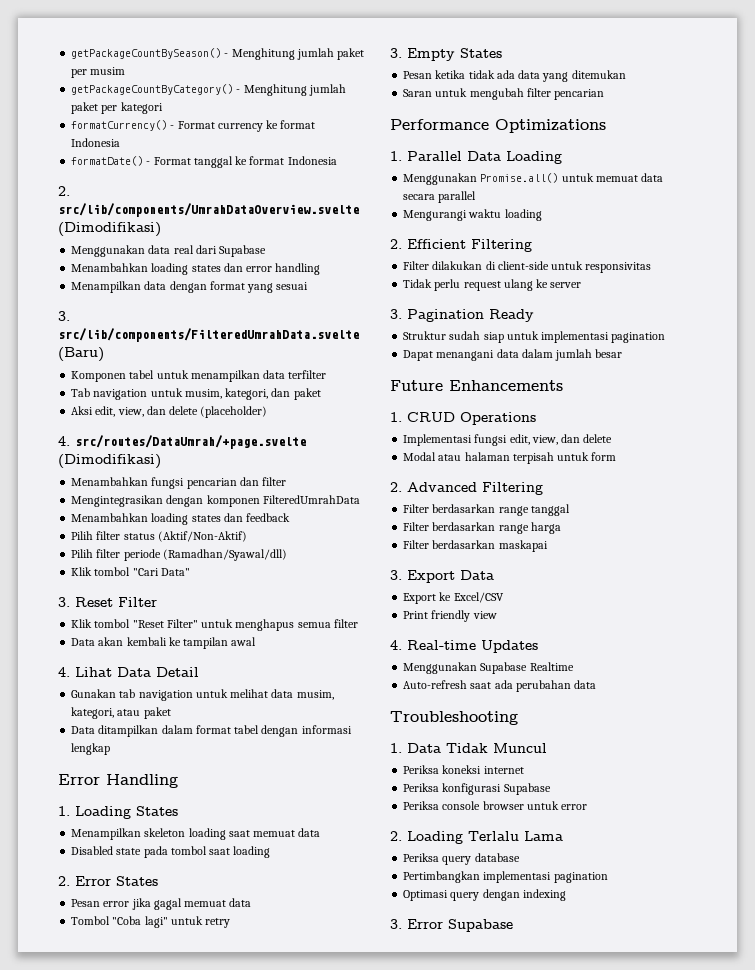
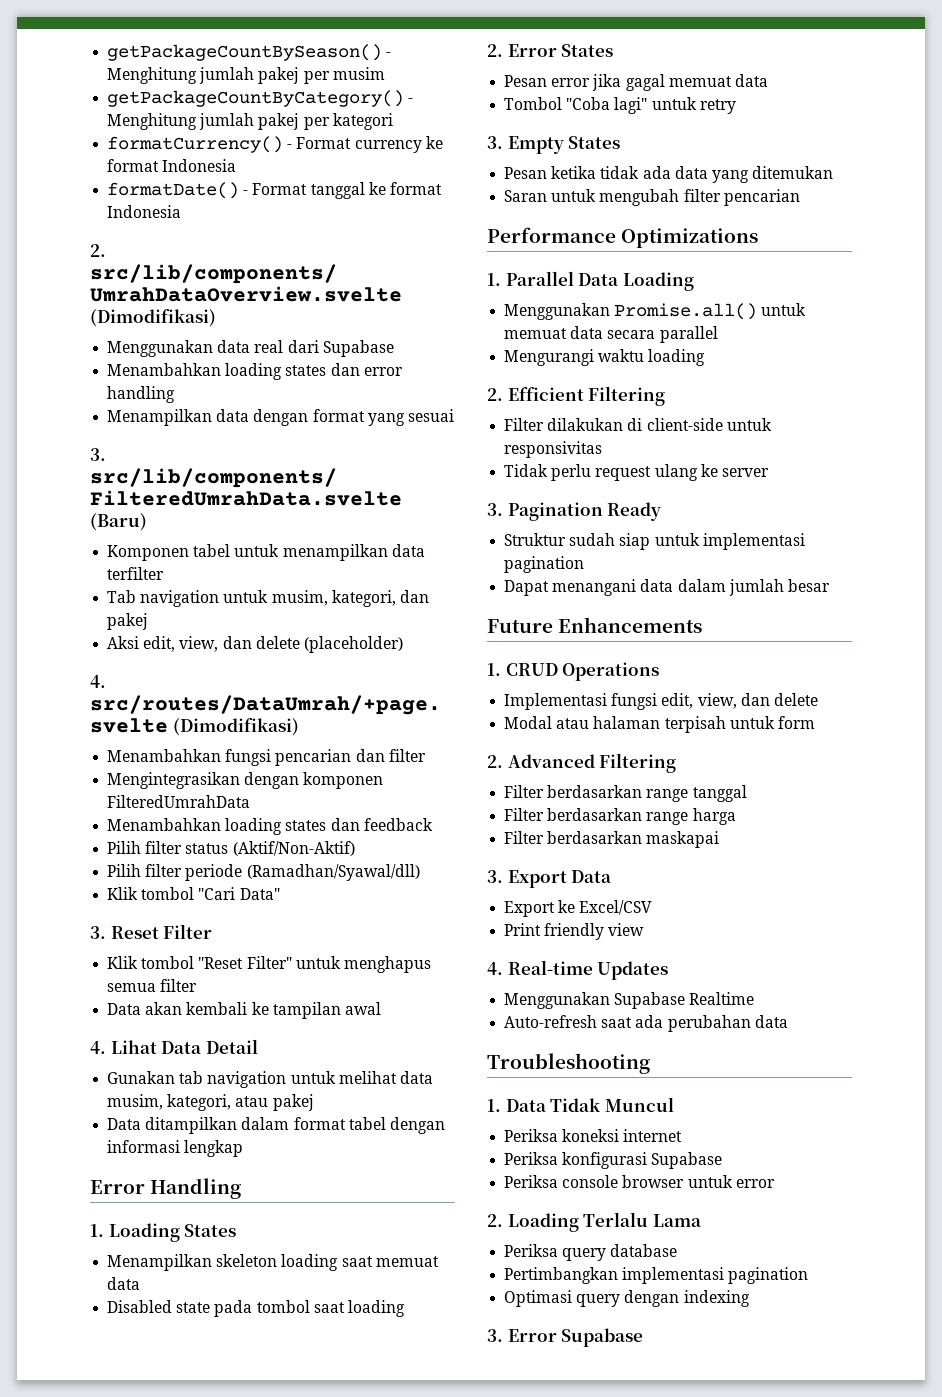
[337,48,365,60] paket -> [258,67,300,84] pakej
[71,102,99,114] paket -> [258,113,300,130] pakej
[293,388,321,400] paket -> [107,613,149,630] pakej
[143,707,171,719] paket -> [272,1094,314,1111] pakej

